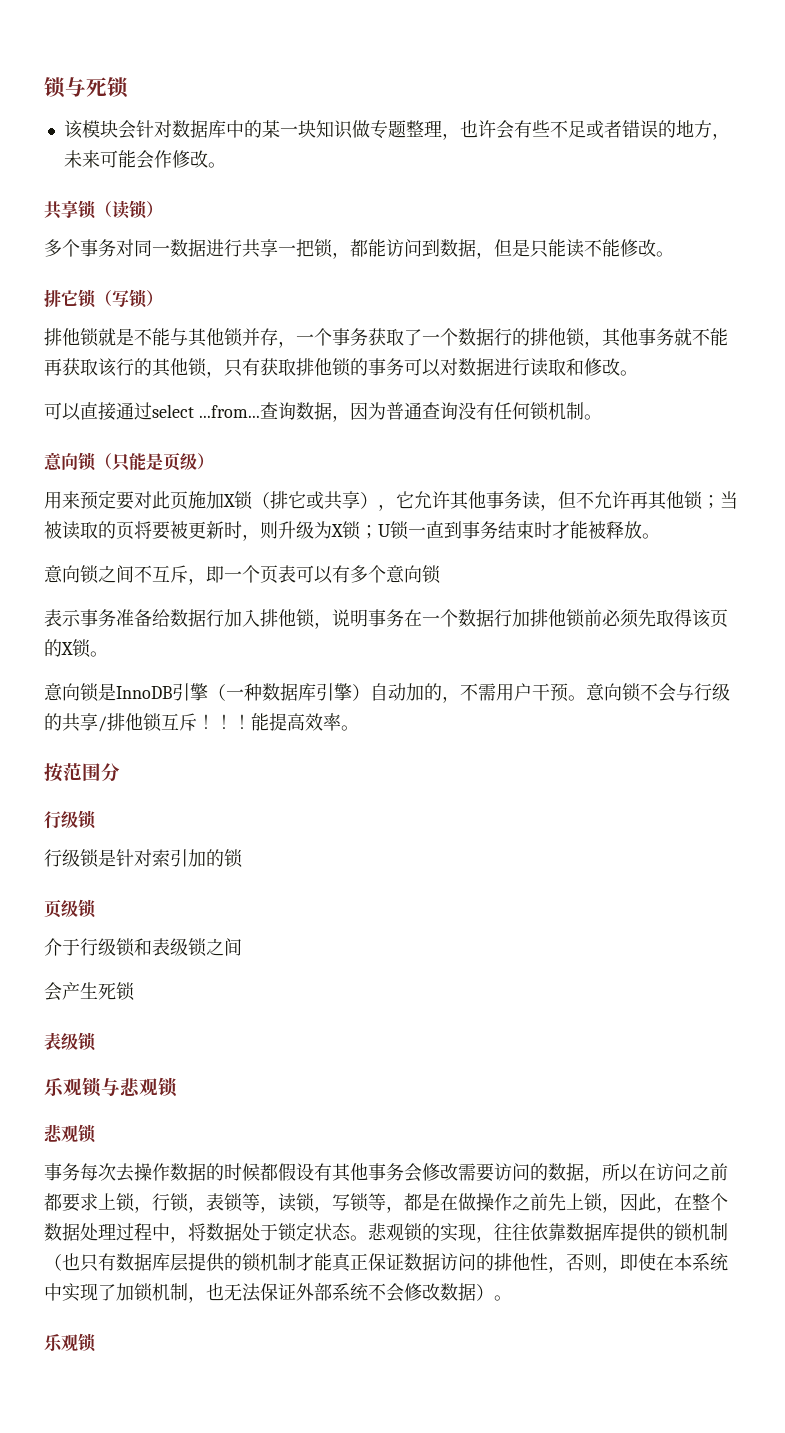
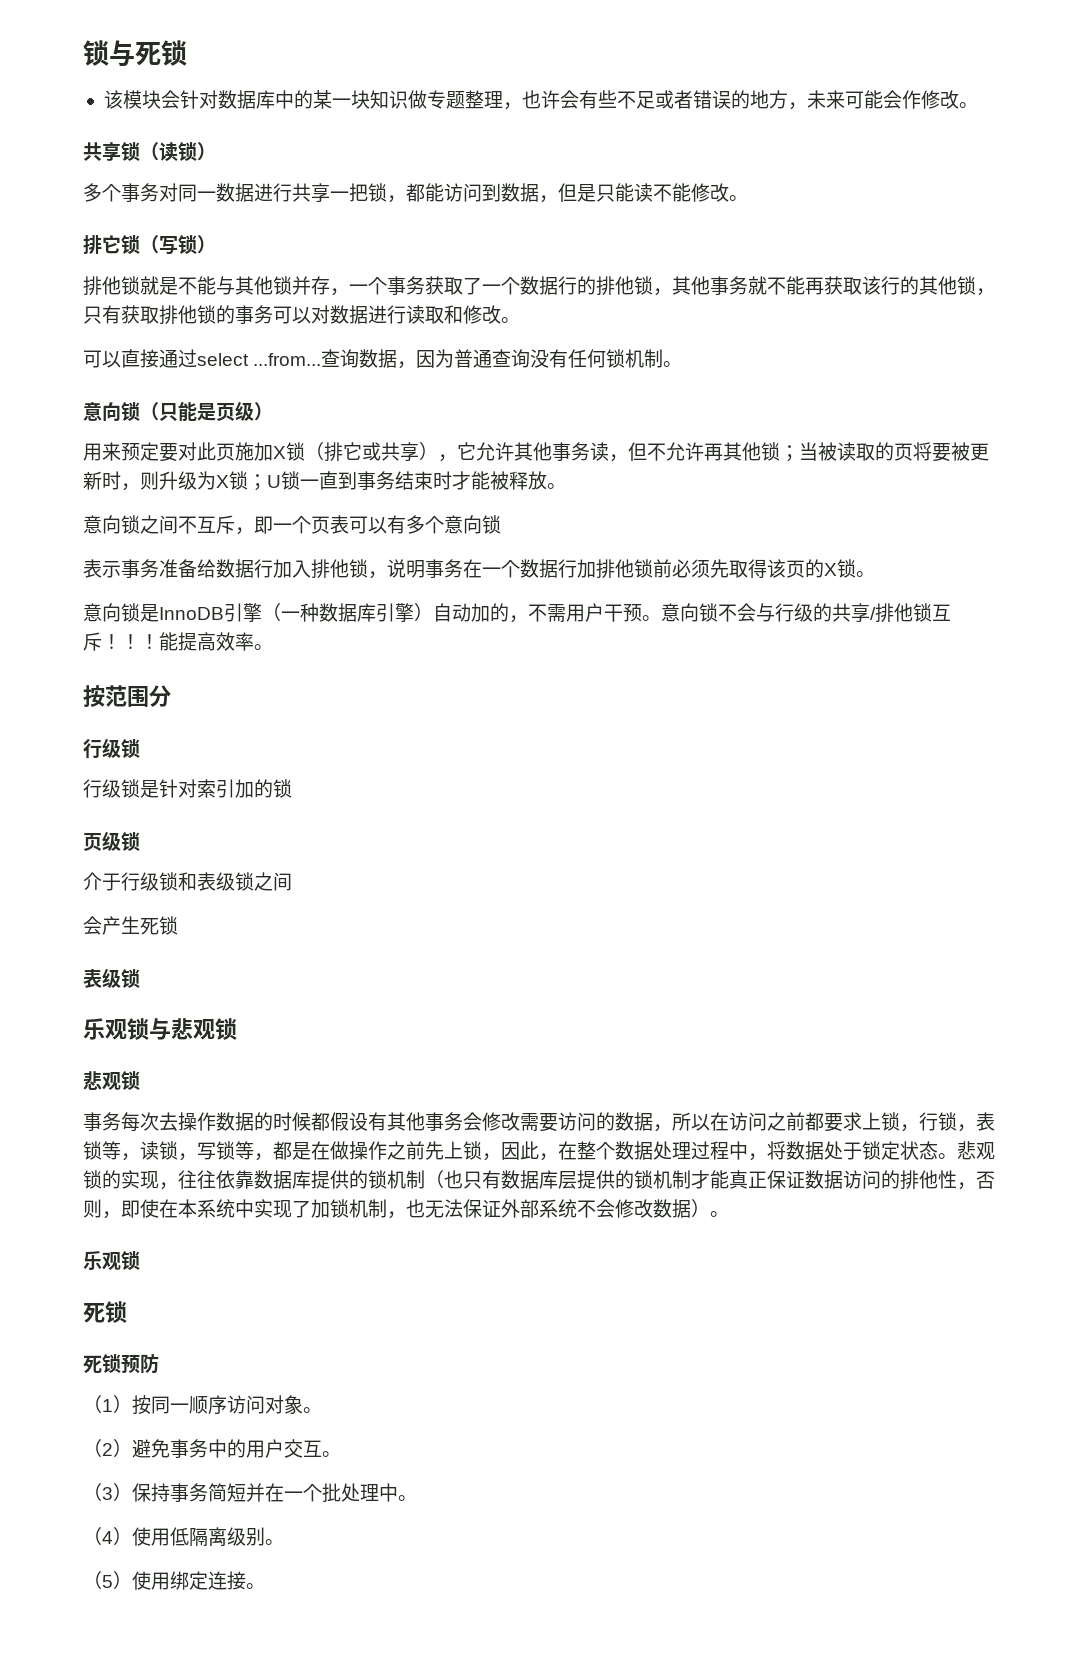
(96, 1342) none -> [83,1301,127,1323] [83,1354,159,1374] [83,1395,322,1415] [83,1439,341,1458] [83,1483,417,1503] [83,1527,284,1547] [83,1571,265,1590] // 死锁 // 死锁预防 // （1）按同一顺序访问对象。 // （2）避免事务中的用户交互。 // （3）保持事务简短并在一个批处理中。 // （4）使用低隔离级别。 // （5）使用绑定连接。

